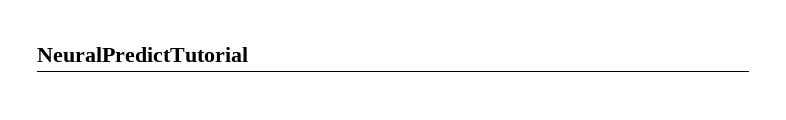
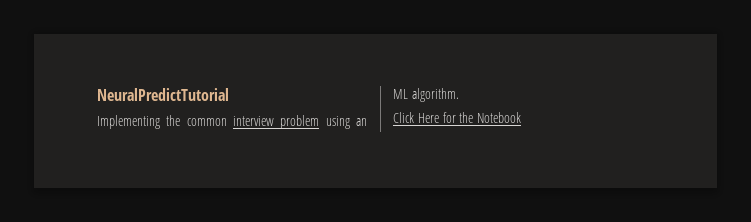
(248, 54) none -> [97,115,367,129] [393,88,459,102] [393,112,522,123] // Implementing the common interview problem using an ML algorithm. // Click Here for the Notebook

